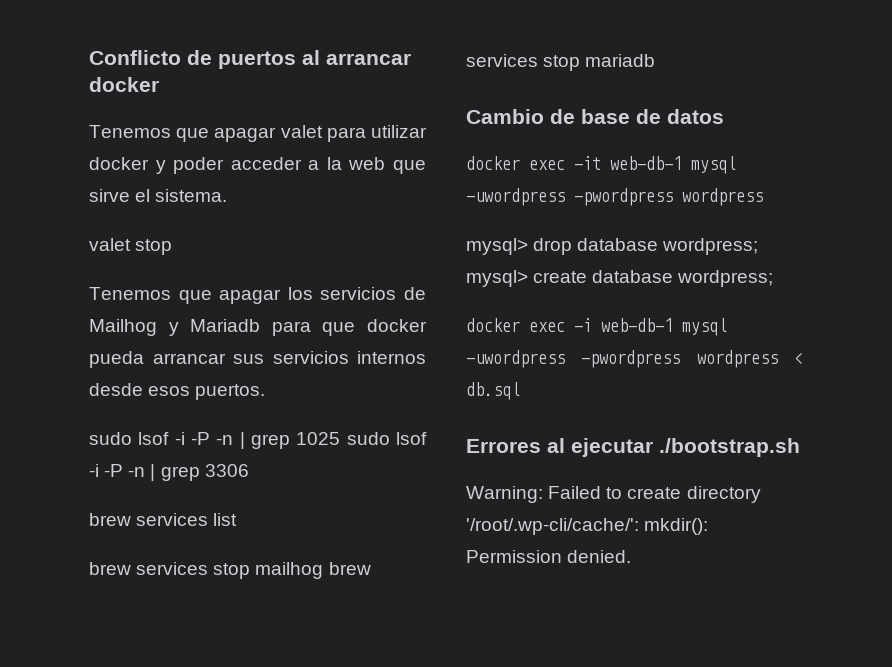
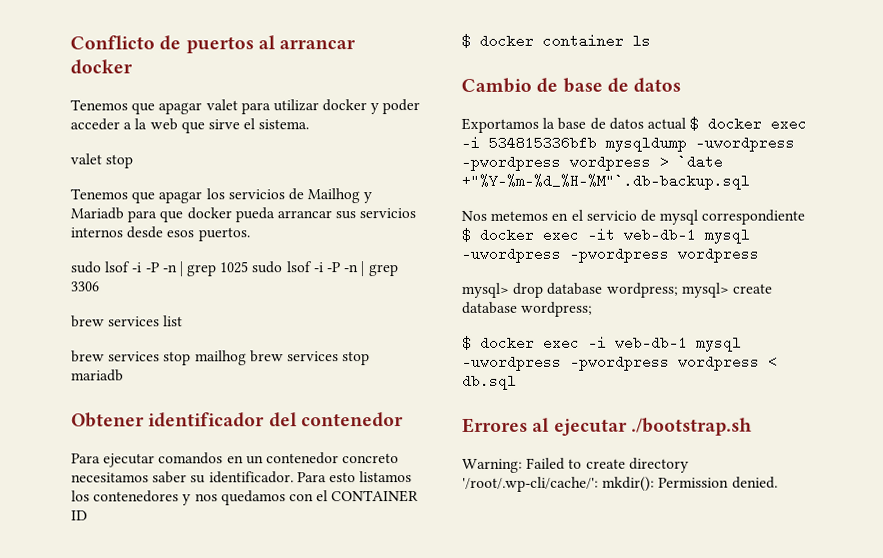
(656, 60) none -> [71,412,404,428] [71,452,400,468] [71,471,413,484] [71,490,420,506] [71,510,88,521] [461,33,651,48] // Obtener identificador del contenedor // Para ejecutar comandos en un contenedor concreto necesitamos saber su identificador. Para esto listamos los contenedores y nos quedamos con el CONTAINER ID // $ docker container ls
(724, 116) none -> [461,116,808,133] [461,135,795,152] [461,154,723,171] [461,173,750,190] [461,209,806,225] [461,227,471,242] Exportamos la base de datos actual $ docker exec -i 534815336bfb mysqldump -uwordpress -pwordpress wordpress > `date +"%Y-%m-%d_%H-%M"`.db-backup.sql // Nos metemos en el servicio de mysql correspondiente $
(774, 278) none -> [462,335,472,350] $

